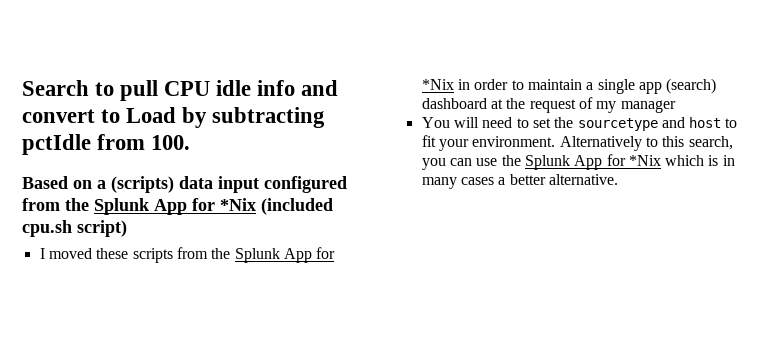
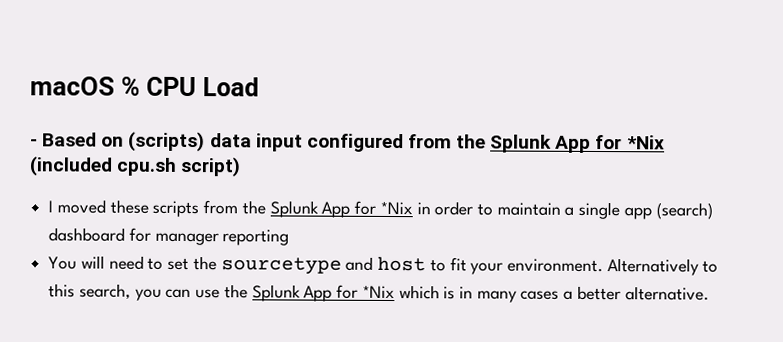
[22,80,339,101] [22,107,326,128] [22,134,191,155] Search to pull CPU idle info and convert to Load by subtracting pctIdle from 100. // -> [30,76,259,97] [30,138,38,147] macOS % CPU Load // -
[97,180,106,189] a -> (125, 141) none
[490,97,617,113] at the request of my -> [128,227,151,242] for
(676, 106) none -> [222,229,290,246] reporting

